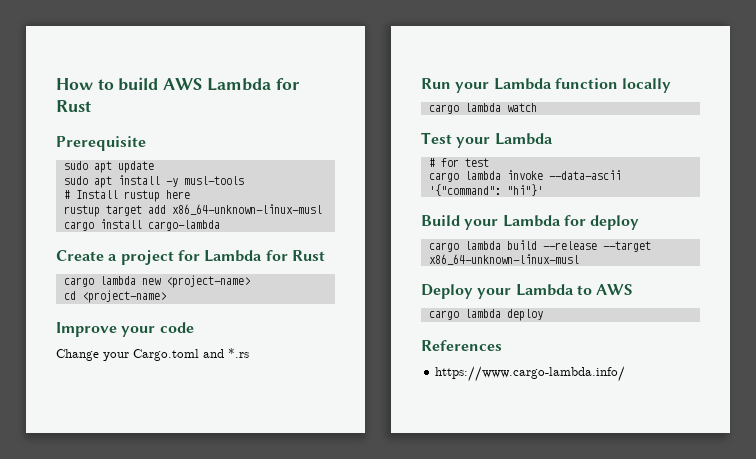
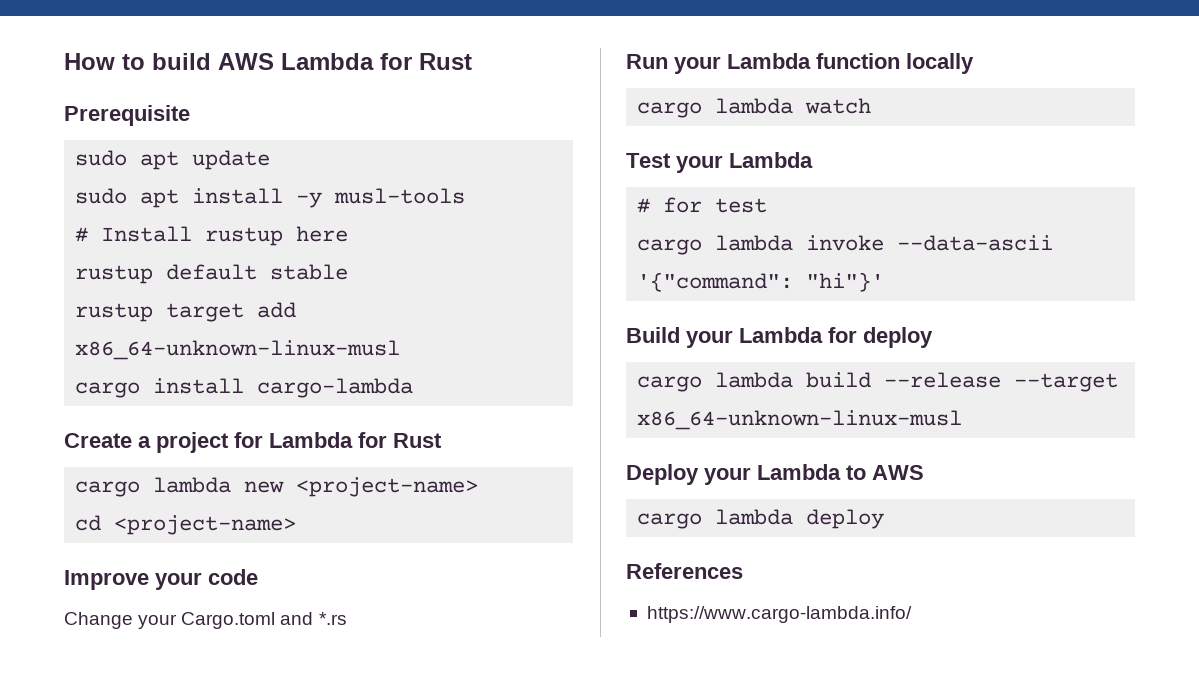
(190, 194) none -> [75,264,349,284] // rustup default stable

